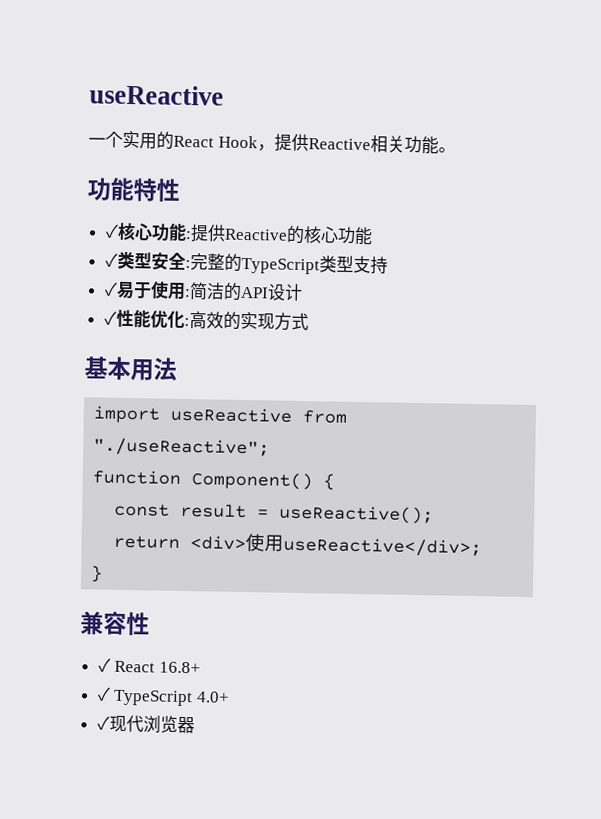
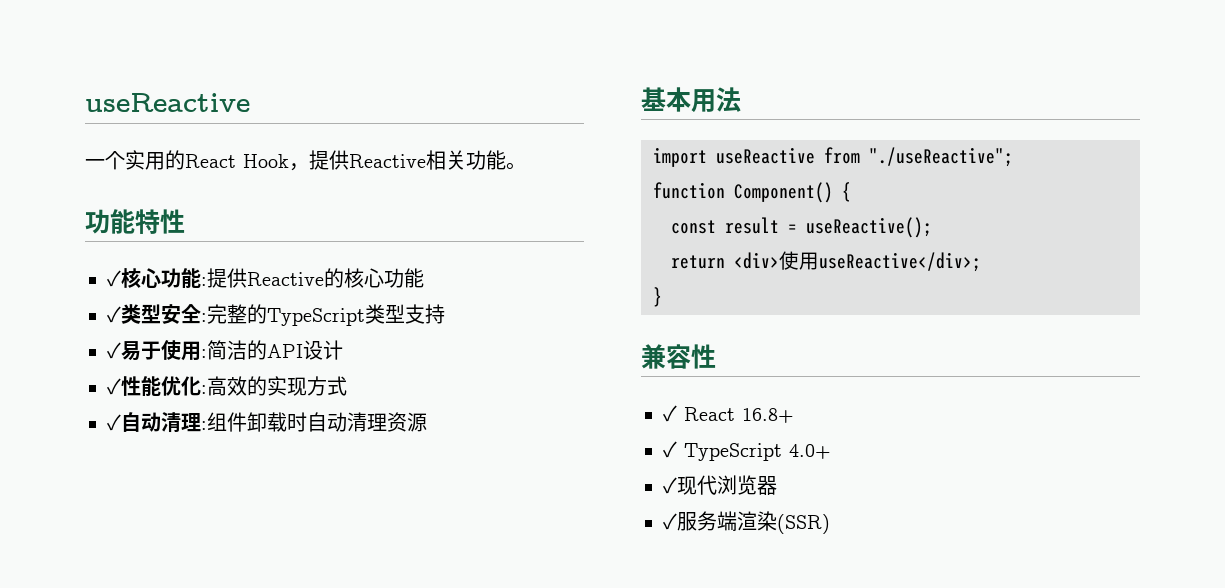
(309, 321) none -> [107,412,427,433] // ✓自动清理:组件卸载时自动清理资源
(195, 725) none -> [663,511,830,534] // ✓服务端渲染(SSR)

